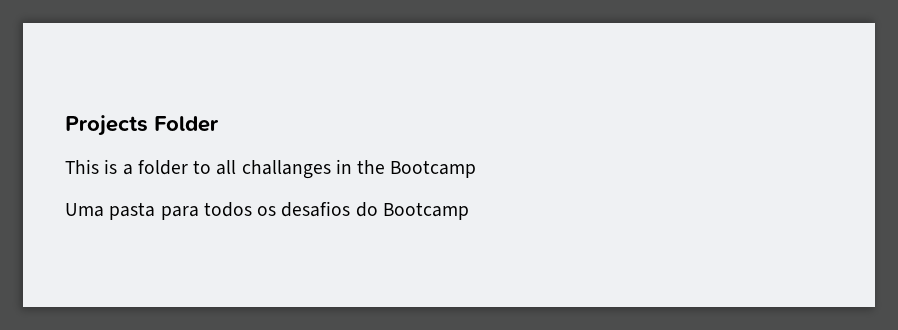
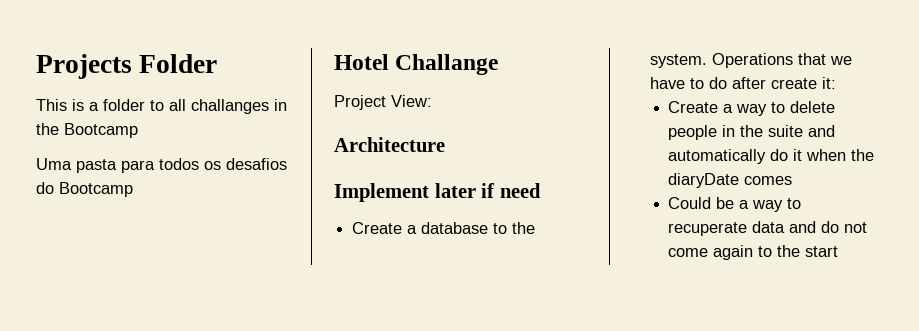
(469, 211) none -> [334,54,499,75] [334,95,432,110] [334,137,445,152] [334,183,541,202] [352,222,536,234] [650,53,853,68] [650,77,837,89] [668,101,836,116] [668,125,836,140] [668,149,875,164] [668,173,793,188] [668,197,802,212] [668,221,868,236] [668,245,839,260] // Hotel Challange // Project View: // Architecture // Implement later if need // Create a database to the system. Operations that we have to do after create it: // Create a way to delete people in the suite and automatically do it when the diaryDate comes // Could be a way to recuperate data and do not come again to the start

